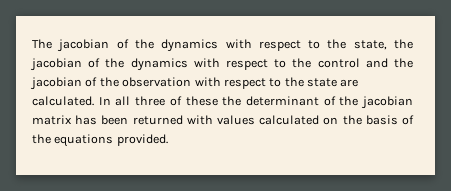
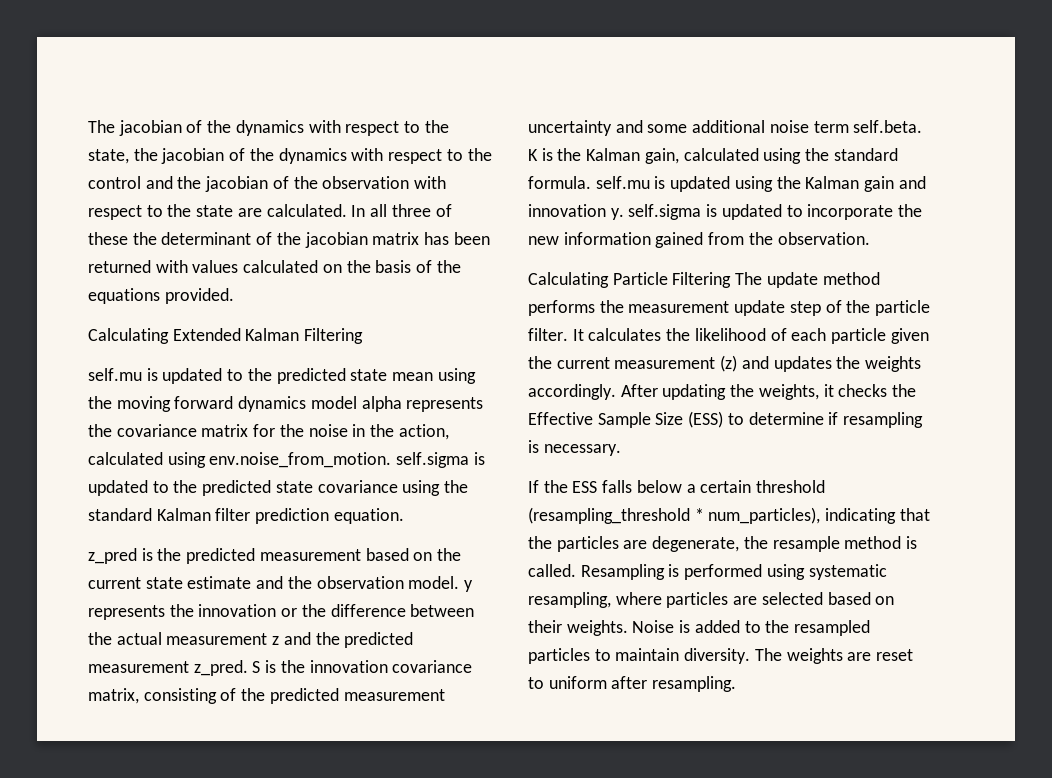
(168, 140) none -> [88,328,364,344] [88,368,476,384] [88,396,484,412] [88,424,449,440] [88,452,485,468] [88,480,469,496] [88,508,404,524] [88,548,462,564] [88,576,474,592] [88,604,475,620] [88,632,414,648] [88,660,473,676] [88,688,445,704] [528,120,923,136] [528,148,898,164] [528,176,926,192] [528,204,923,220] [528,232,870,248] [528,272,880,288] [528,300,931,316] [528,328,929,344] [528,355,922,372] [528,384,917,400] [528,411,924,428] [528,440,621,456] [528,480,826,493] [528,507,930,524] [528,536,918,552] [528,564,887,580] [528,592,895,608] [528,620,871,636] [528,648,914,664] [528,676,737,692] // Calculating Extended Kalman Filtering // self.mu is updated to the predicted state mean using the moving forward dynamics model alpha represents the covariance matrix for the noise in the action, calculated using env.noise_from_motion. self.sigma is updated to the predicted state covariance using the standard Kalman filter prediction equation. // z_pred is the predicted measurement based on the current state estimate and the observation model. y represents the innovation or the difference between the actual measurement z and the predicted measurement z_pred. S is the innovation covariance matrix, consisting of the predicted measurement uncertainty and some additional noise term self.beta. K is the Kalman gain, calculated using the standard formula. self.mu is updated using the Kalman gain and innovation y. self.sigma is updated to incorporate the new information gained from the observation. // Calculating Particle Filtering The update method performs the measurement update step of the particle filter. It calculates the likelihood of each particle given the current measurement (z) and updates the weights accordingly. After updating the weights, it checks the Effective Sample Size (ESS) to determine if resampling is necessary. // If the ESS falls below a certain threshold (resampling_threshold * num_particles), indicating that the particles are degenerate, the resample method is called. Resampling is performed using systematic resampling, where particles are selected based on their weights. Noise is added to the resampled particles to maintain diversity. The weights are reset to uniform after resampling.

